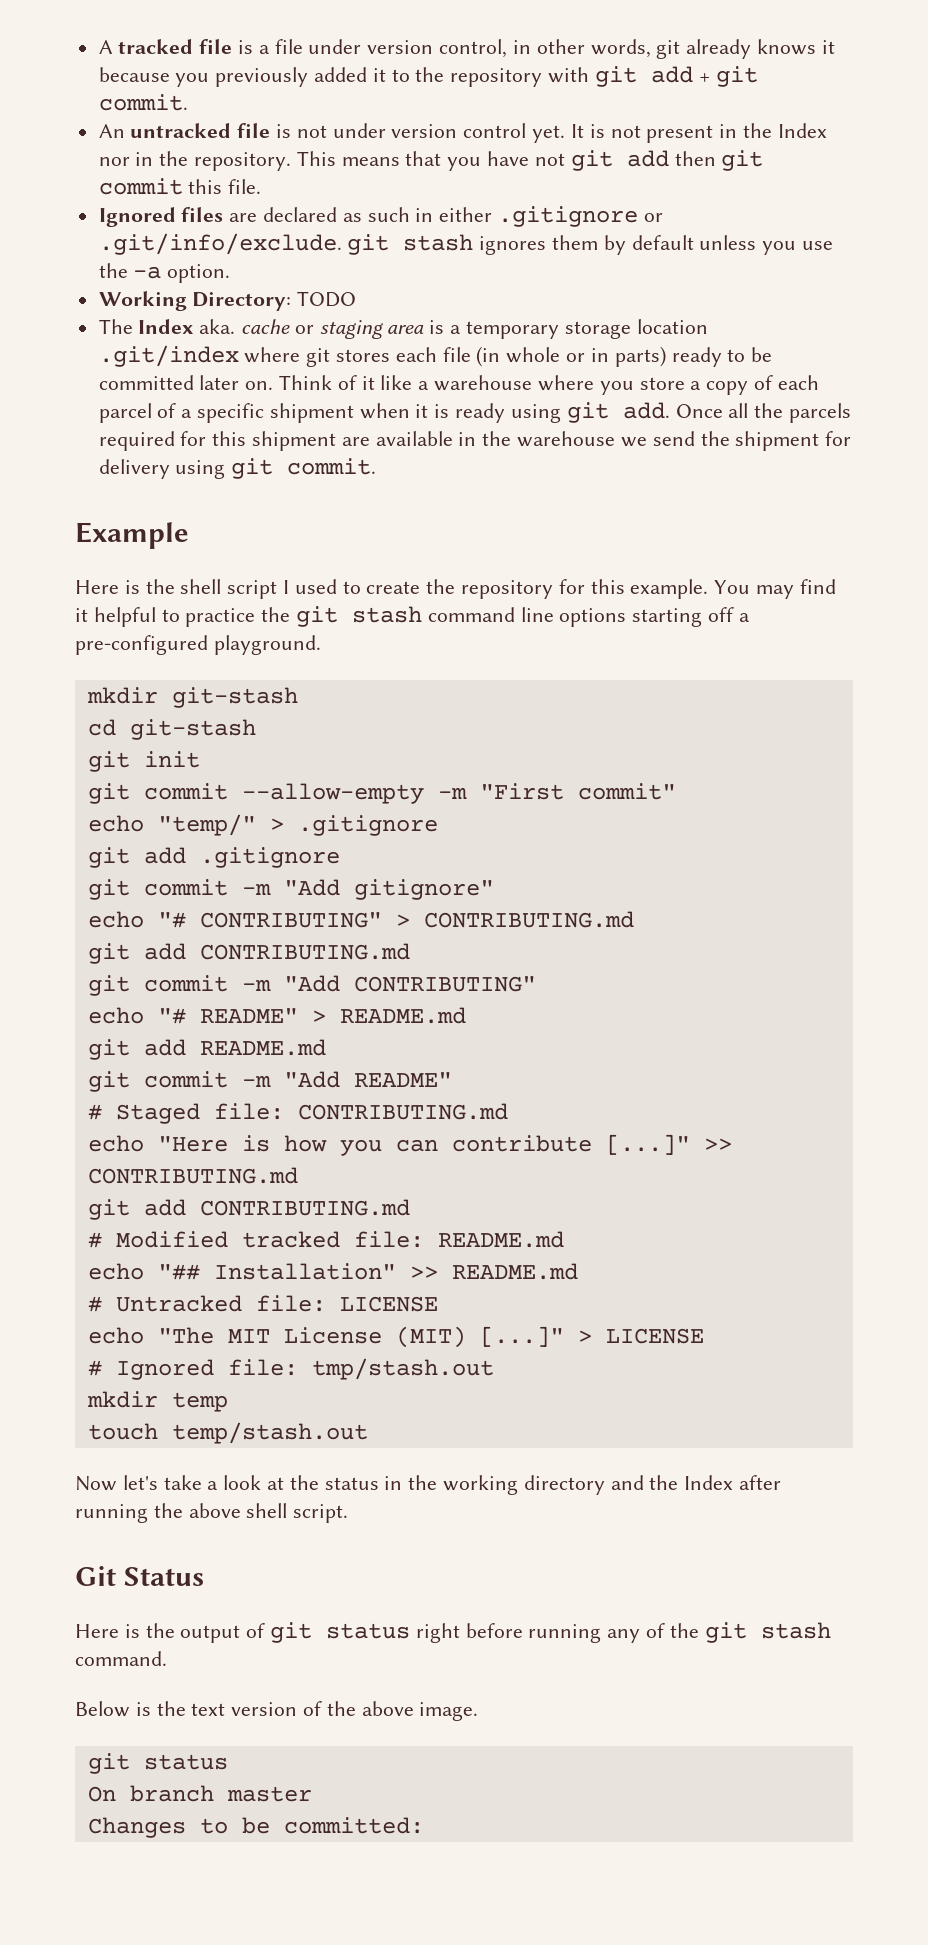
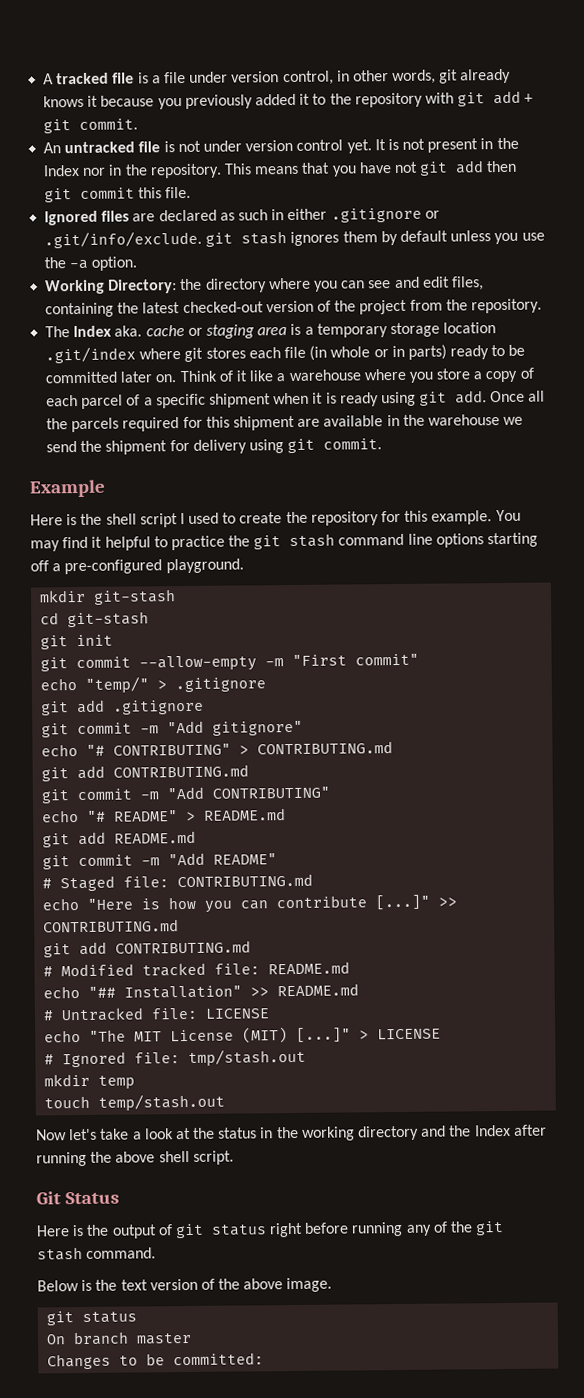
[297,291,357,307] TODO -> [180,276,484,293] [45,298,542,318] the directory where you can see and edit files, containing the latest checked-out version of the project from the repository.

